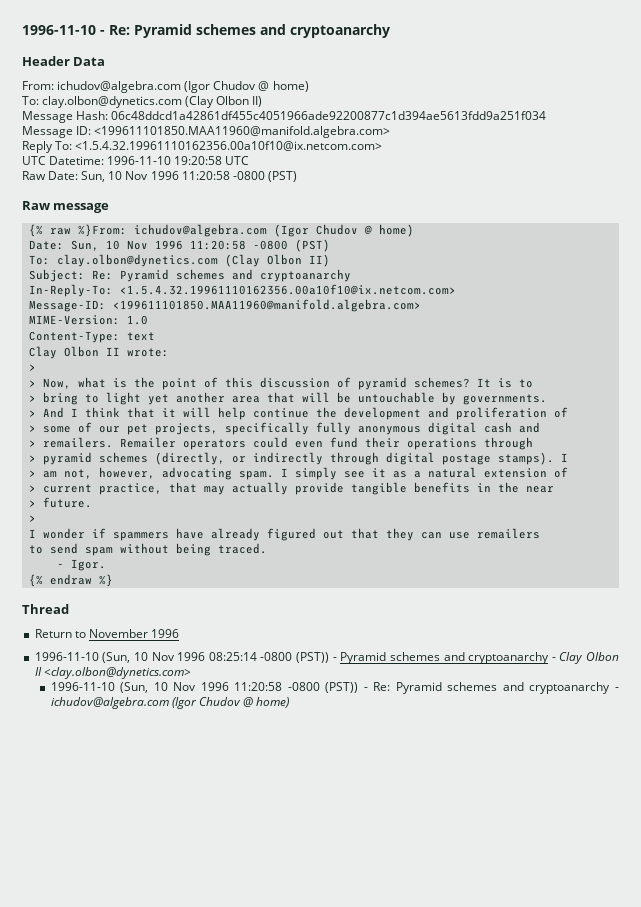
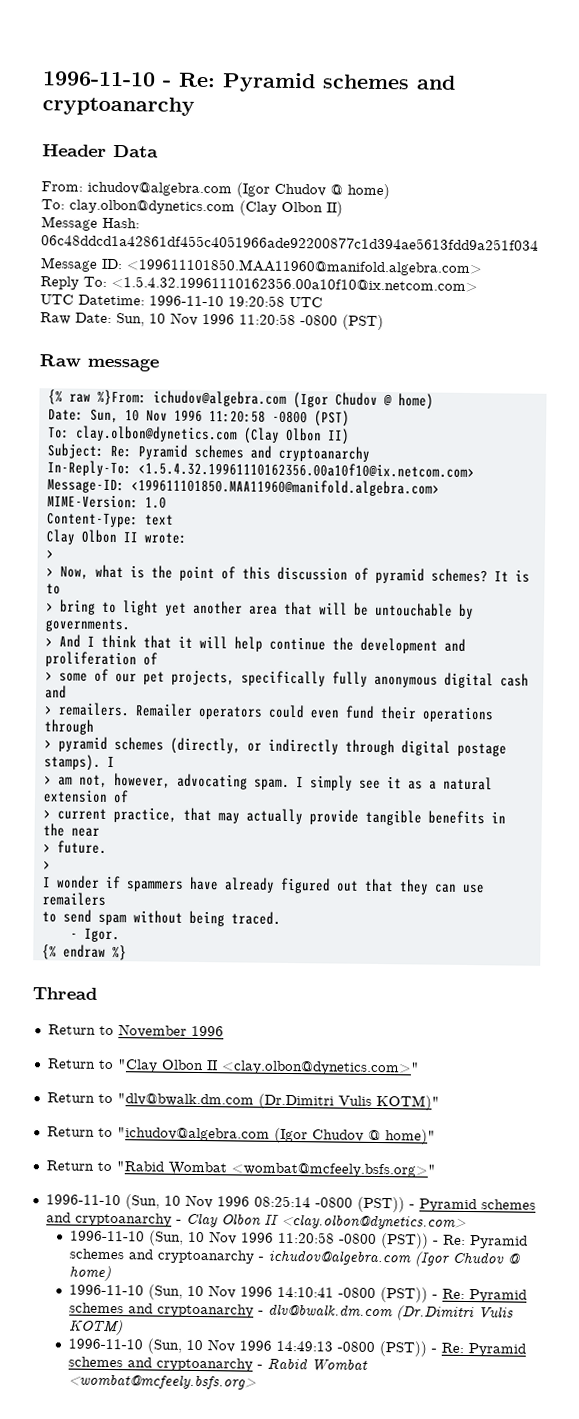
(179, 633) none -> [46,1058,420,1076] [46,1092,440,1111] [46,1126,436,1145] [45,1160,436,1178] // Return to "Clay Olbon II <clay.olbon@dynetics.com>" // Return to "dlv@bwalk.dm.com (Dr.Dimitri Vulis KOTM)" // Return to "ichudov@algebra.com (Igor Chudov @ home)" // Return to "Rabid Wombat <wombat@mcfeely.bsfs.org>"
(290, 702) none -> [69,1284,528,1303] [69,1302,515,1322] [69,1319,124,1336] [68,1338,527,1357] [68,1356,369,1372] [68,1373,257,1390] // 1996-11-10 (Sun, 10 Nov 1996 14:10:41 -0800 (PST)) - Re: Pyramid schemes and cryptoanarchy - dlv@bwalk.dm.com (Dr.Dimitri Vulis KOTM) // 1996-11-10 (Sun, 10 Nov 1996 14:49:13 -0800 (PST)) - Re: Pyramid schemes and cryptoanarchy - Rabid Wombat <wombat@mcfeely.bsfs.org>

